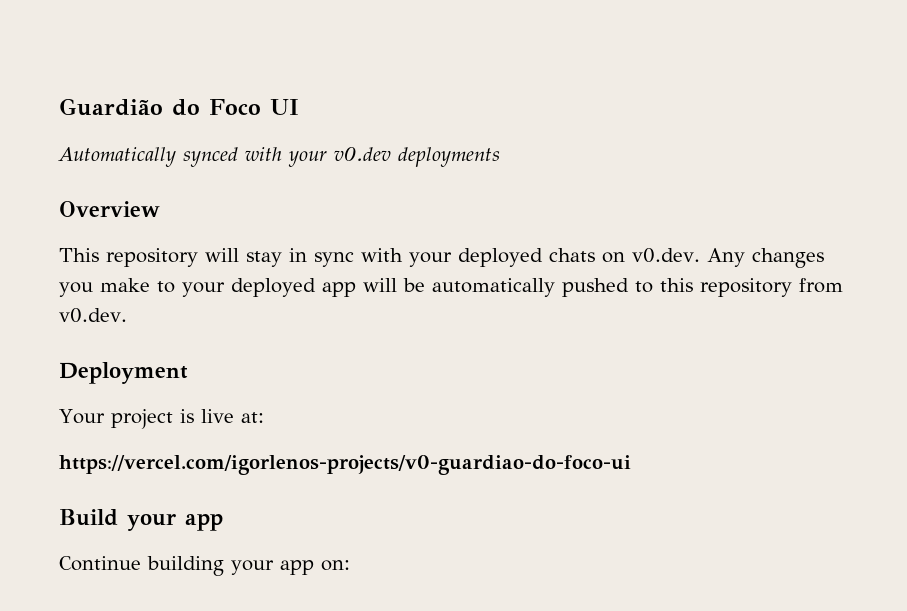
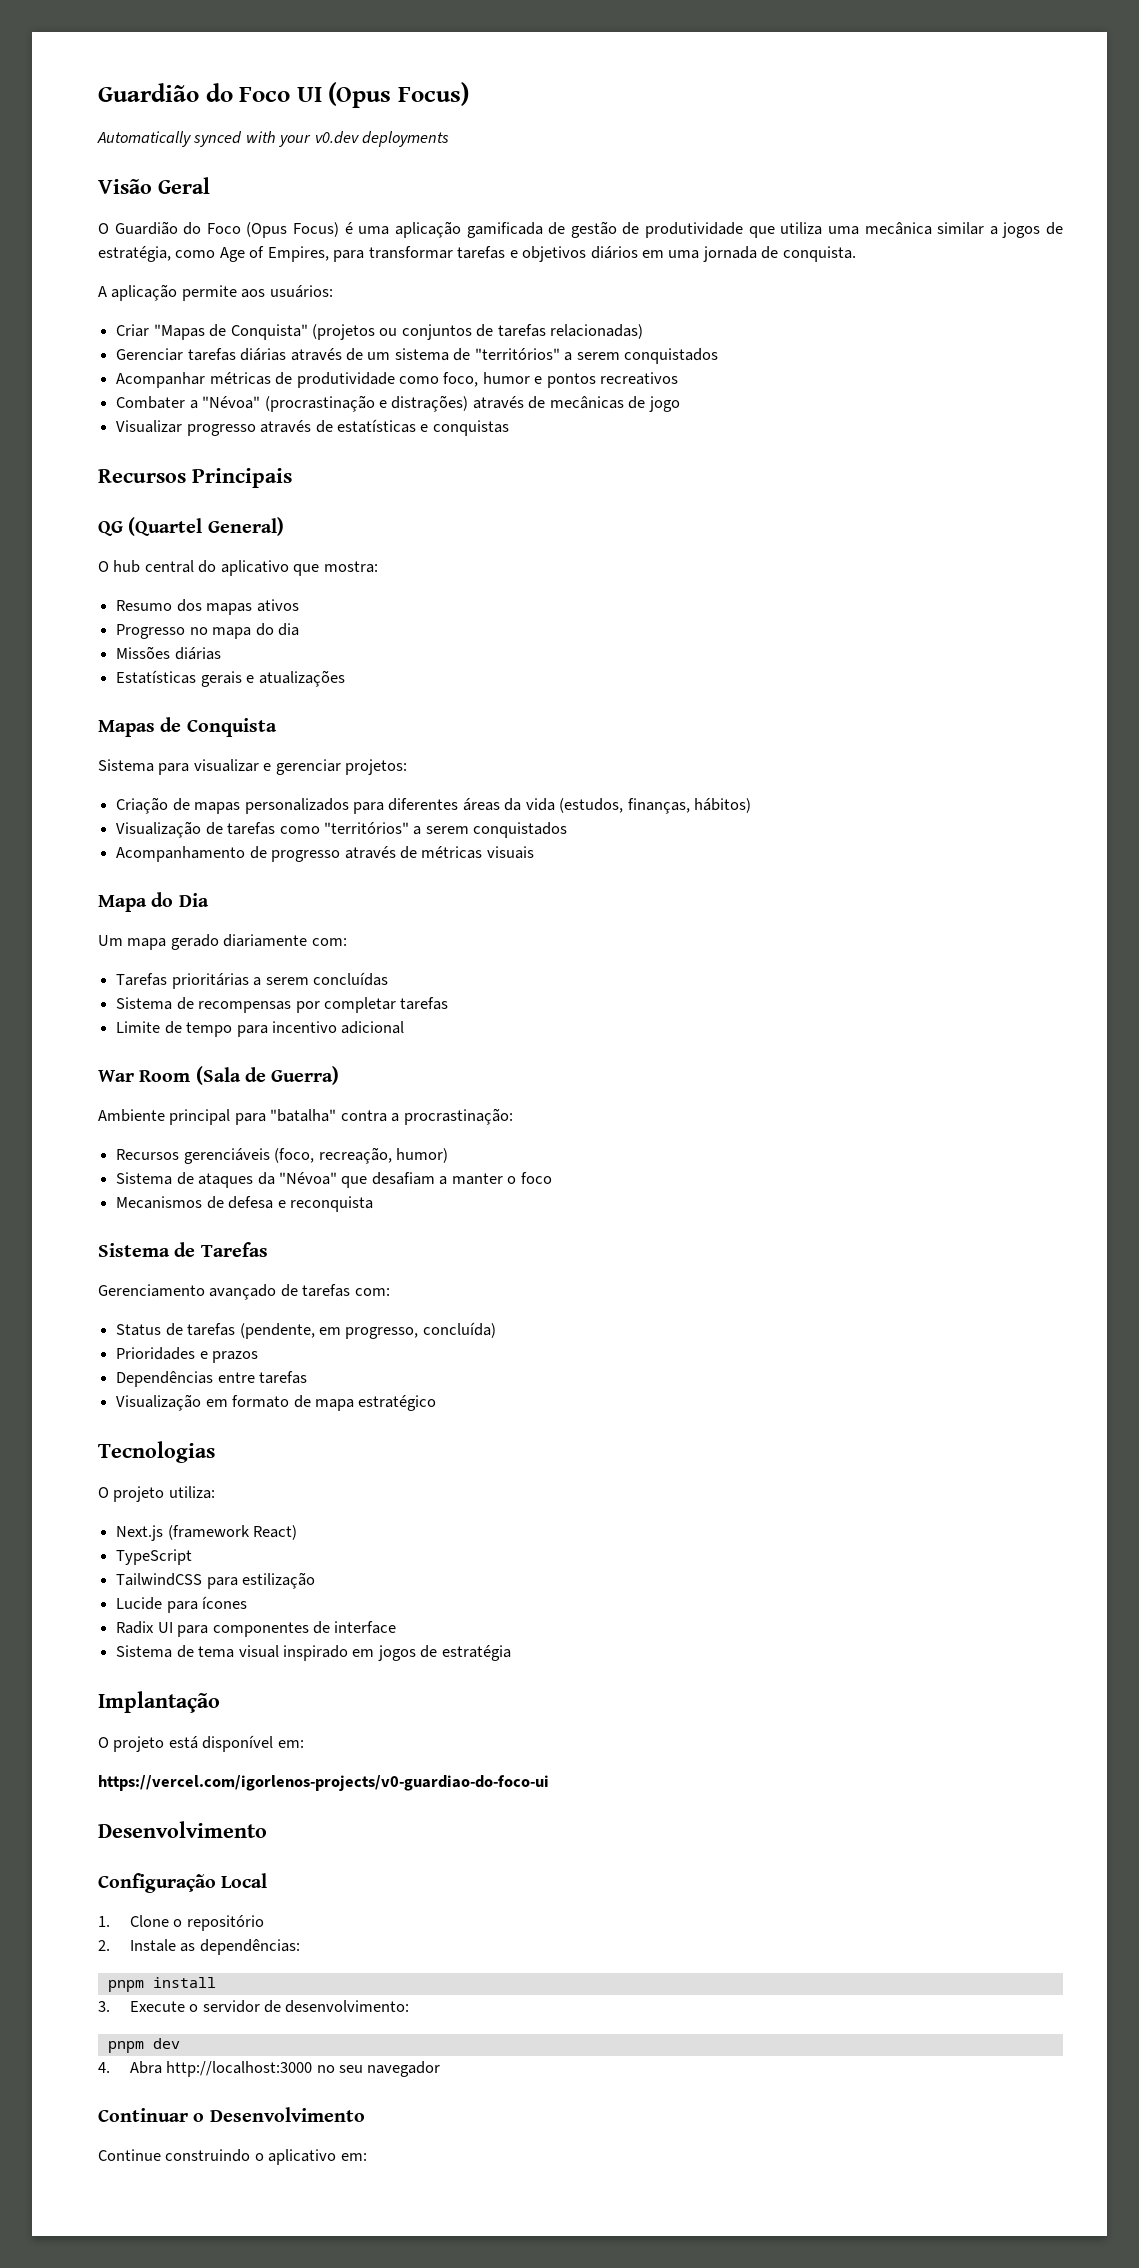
(299, 107) none -> [328,82,470,108] (Opus Focus)
[59,201,160,217] [59,248,824,268] [59,278,843,297] [59,308,127,323] [59,362,188,384] [59,409,264,429] [59,455,631,475] [59,509,223,531] [59,556,350,576] Overview // This repository will stay in sync with your deployed chats on v0.dev. Any changes you make to your deployed app will be automatically pushed to this repository from v0.dev. // Deployment // Your project is live at: // https://vercel.com/igorlenos-projects/v0-guardiao-do-foco-ui // Build your app // Continue building your app on: -> [98,177,210,194] [98,221,1063,238] [98,246,856,262] [98,284,333,301] [116,324,644,340] [116,348,719,364] [116,372,679,388] [116,395,680,412] [116,419,509,436] [98,468,292,488] [98,517,284,536] [98,560,378,576] [116,599,299,615] [116,623,299,639] [116,646,221,660] [116,670,345,687] [98,717,277,737] [98,759,408,775] [116,797,752,814] [116,821,568,838] [116,846,534,862] [98,892,209,912] [98,934,347,950] [116,972,388,989] [116,997,449,1013] [116,1021,405,1037] [98,1066,340,1085] [98,1108,513,1125] [116,1147,448,1164] [116,1172,552,1188] [116,1196,373,1212] [98,1242,268,1257] [98,1284,390,1300] [116,1322,496,1339] [116,1347,259,1363] [116,1371,308,1387] [116,1394,437,1411] [98,1441,215,1463] [98,1486,215,1502] [116,1525,298,1541] [116,1549,193,1565] [116,1572,316,1589] [116,1596,248,1613] [116,1621,397,1637] [116,1645,511,1661] [98,1691,220,1713] [98,1735,304,1752] [98,1775,549,1791] [98,1821,267,1838] [98,1873,268,1893] [98,1915,264,1931] [98,1939,300,1955] [107,1977,216,1992] [98,2000,410,2013] [107,2038,180,2053] [98,2061,441,2077] [98,2107,365,2122] [98,2149,367,2165] Visão Geral // O Guardião do Foco (Opus Focus) é uma aplicação gamificada de gestão de produtividade que utiliza uma mecânica similar a jogos de estratégia, como Age of Empires, para transformar tarefas e objetivos diários em uma jornada de conquista. // A aplicação permite aos usuários: // Criar "Mapas de Conquista" (projetos ou conjuntos de tarefas relacionadas) // Gerenciar tarefas diárias através de um sistema de "territórios" a serem conquistados // Acompanhar métricas de produtividade como foco, humor e pontos recreativos // Combater a "Névoa" (procrastinação e distrações) através de mecânicas de jogo // Visualizar progresso através de estatísticas e conquistas // Recursos Principais // QG (Quartel General) // O hub central do aplicativo que mostra: // Resumo dos mapas ativos // Progresso no mapa do dia // Missões diárias // Estatísticas gerais e atualizações // Mapas de Conquista // Sistema para visualizar e gerenciar projetos: // Criação de mapas personalizados para diferentes áreas da vida (estudos, finanças, hábitos) // Visualização de tarefas como "territórios" a serem conquistados // Acompanhamento de progresso através de métricas visuais // Mapa do Dia // Um mapa gerado diariamente com: // Tarefas prioritárias a serem concluídas // Sistema de recompensas por completar tarefas // Limite de tempo para incentivo adicional // War Room (Sala de Guerra) // Ambiente principal para "batalha" contra a procrastinação: // Recursos gerenciáveis (foco, recreação, humor) // Sistema de ataques da "Névoa" que desafiam a manter o foco // Mecanismos de defesa e reconquista // Sistema de Tarefas // Gerenciamento avançado de tarefas com: // Status de tarefas (pendente, em progresso, concluída) // Prioridades e prazos // Dependências entre tarefas // Visualização em formato de mapa estratégico // Tecnologias // O projeto utiliza: // Next.js (framework React) // TypeScript // TailwindCSS para estilização // Lucide para ícones // Radix UI para componentes de interface // Sistema de tema visual inspirado em jogos de estratégia // Implantação // O projeto está disponível em: // https://vercel.com/igorlenos-projects/v0-guardiao-do-foco-ui // Desenvolvimento // Configuração Local // 1. Clone o repositório // 2. Instale as dependências: // pnpm install // 3. Execute o servidor de desenvolvimento: // pnpm dev // 4. Abra http://localhost:3000 no seu navegador // Continuar o Desenvolvimento // Continue construindo o aplicativo em:

